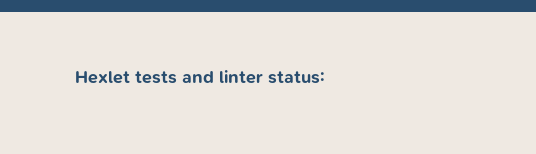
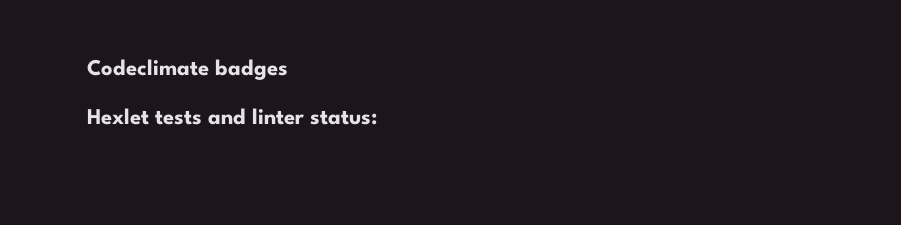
(75, 77) none -> [87,59,289,80] Codeclimate badges //

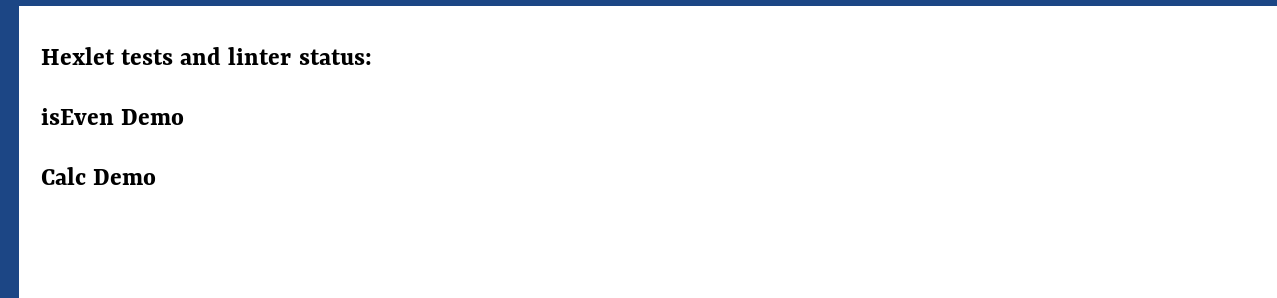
[87,59,289,80] Codeclimate badges // -> (41, 56) none
(378, 117) none -> [41,108,185,125] [41,167,157,185] // isEven Demo // Calc Demo

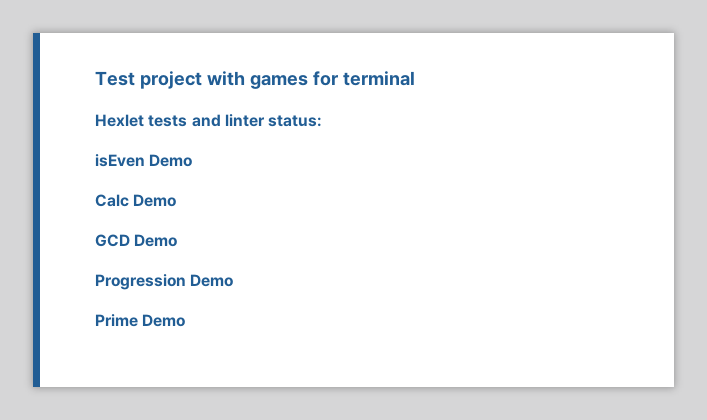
(41, 56) none -> [95,71,415,89] Test project with games for terminal //
(157, 177) none -> [95,234,178,247] [95,274,234,290] [95,314,186,327] // GCD Demo // Progression Demo // Prime Demo

